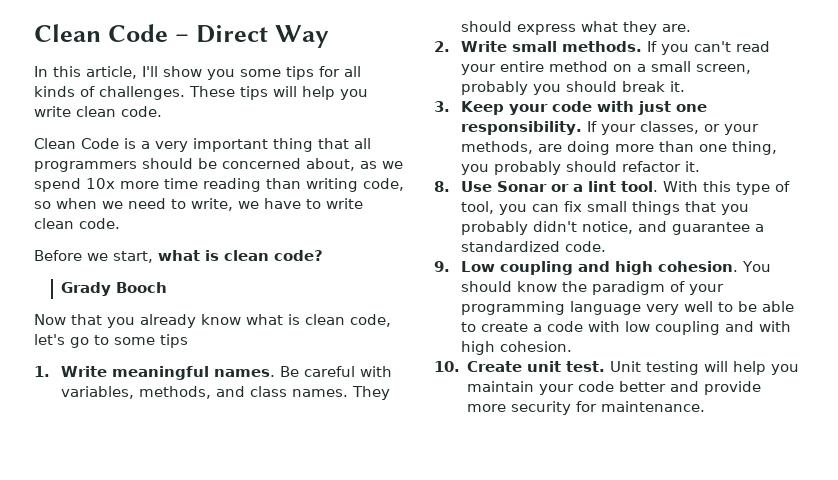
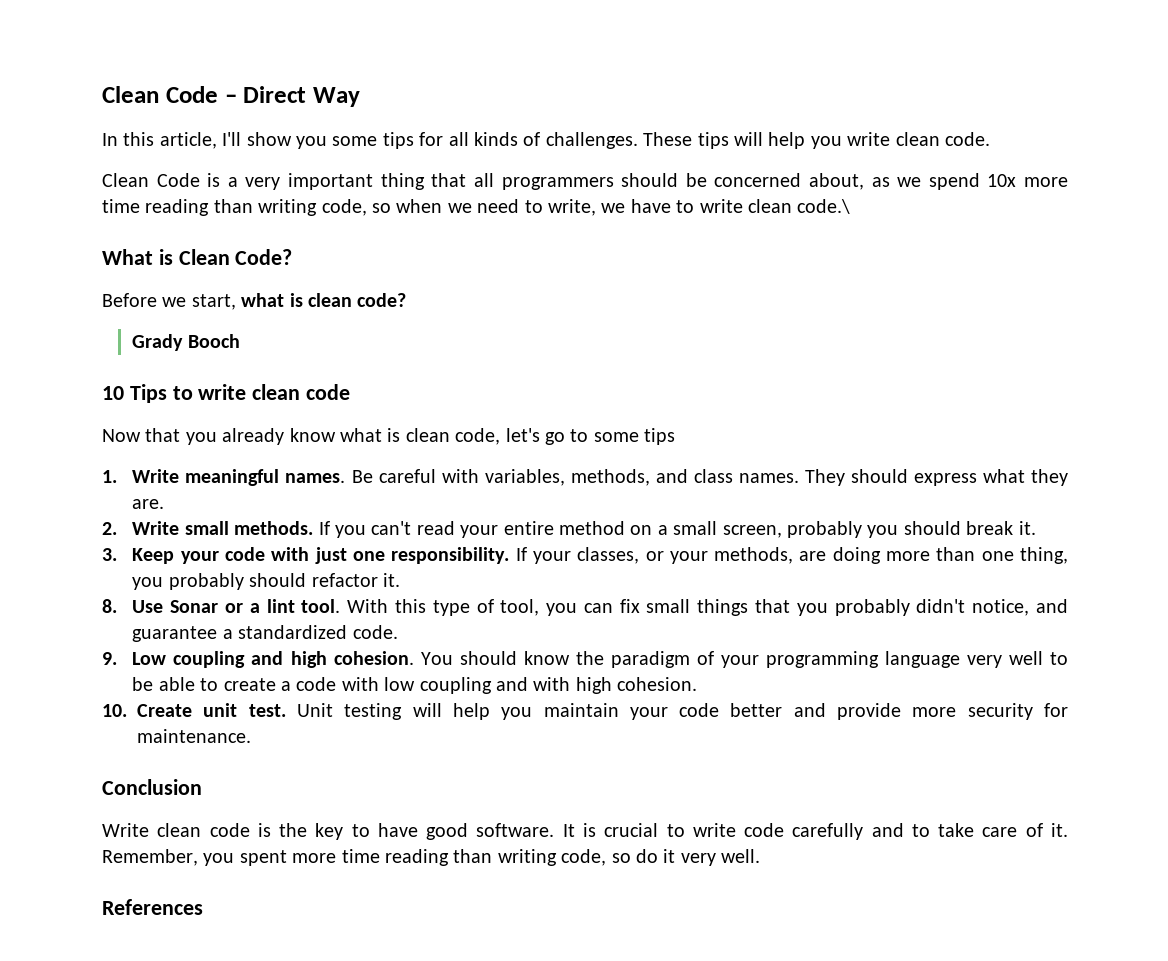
[79,218,120,229] code. -> [797,199,851,214] [102,249,293,265] code.\ // What is Clean Code?
(168, 287) none -> [102,384,351,403] // 10 Tips to write clean code
(706, 406) none -> [102,779,202,795] [102,823,1068,840] [102,849,761,866] [102,899,203,915] // Conclusion // Write clean code is the key to have good software. It is crucial to write code carefully and to take care of it. Remember, you spent more time reading than writing code, so do it very well. // References

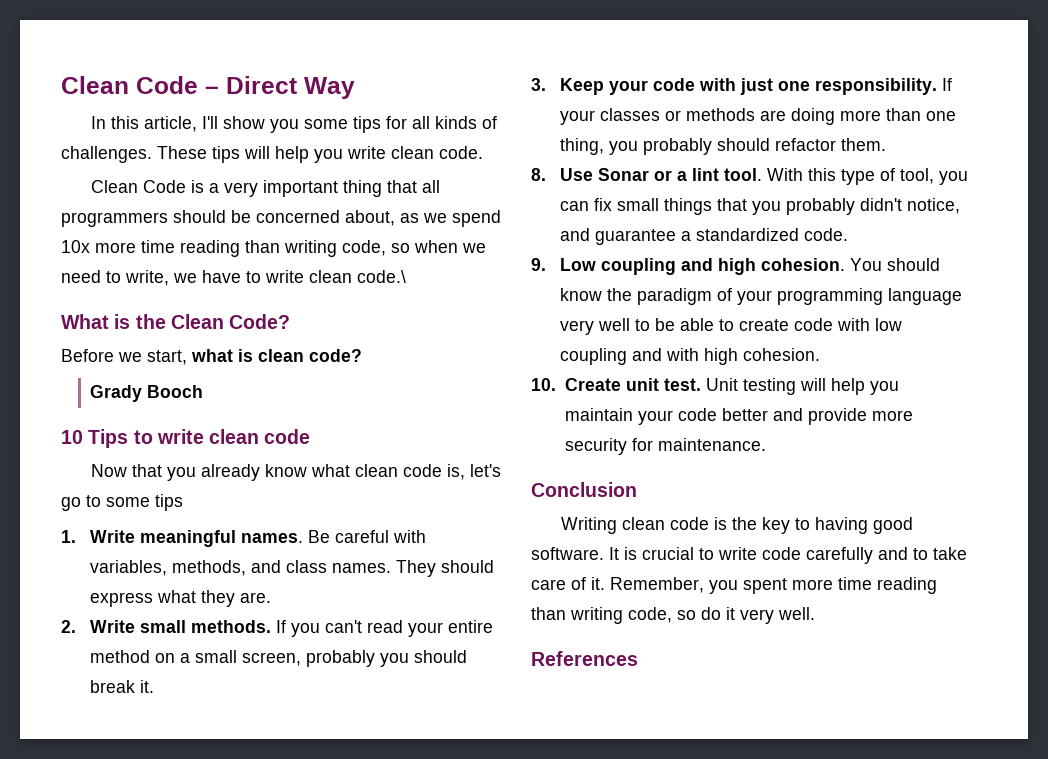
(173, 257) none -> [135,314,166,329] the
[387,428,501,445] is clean code, -> [354,464,465,480] clean code is,
[577,547,794,564] classes, or your methods, -> [600,108,756,121] classes or methods
[382,573,400,587] it. -> [841,138,887,151] them.
[280,681,291,691] a -> (790, 325) none
[102,823,149,837] Write -> [560,517,617,534] Writing
[377,823,418,837] have -> [814,517,868,534] having

